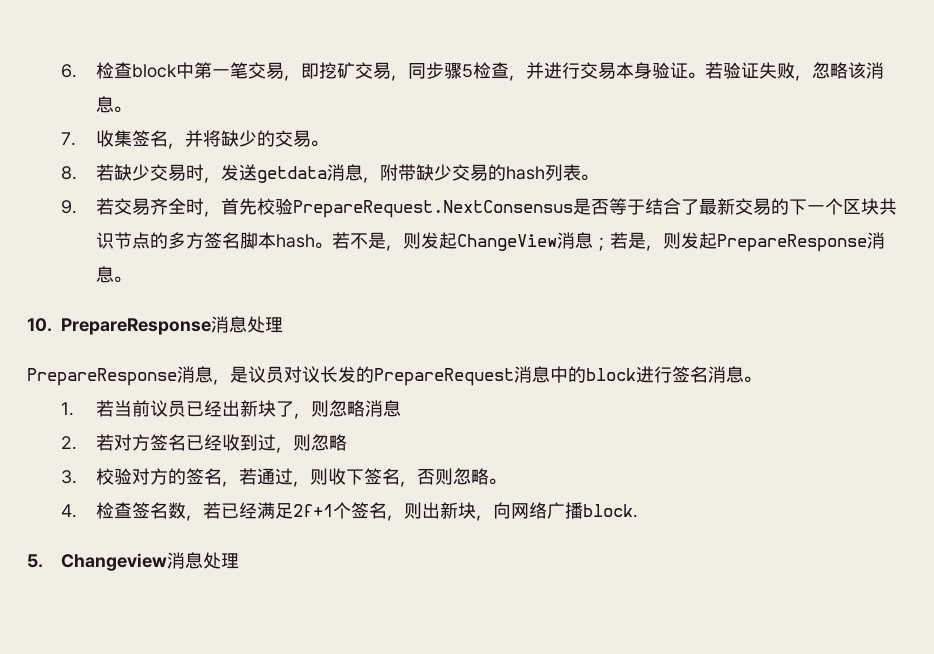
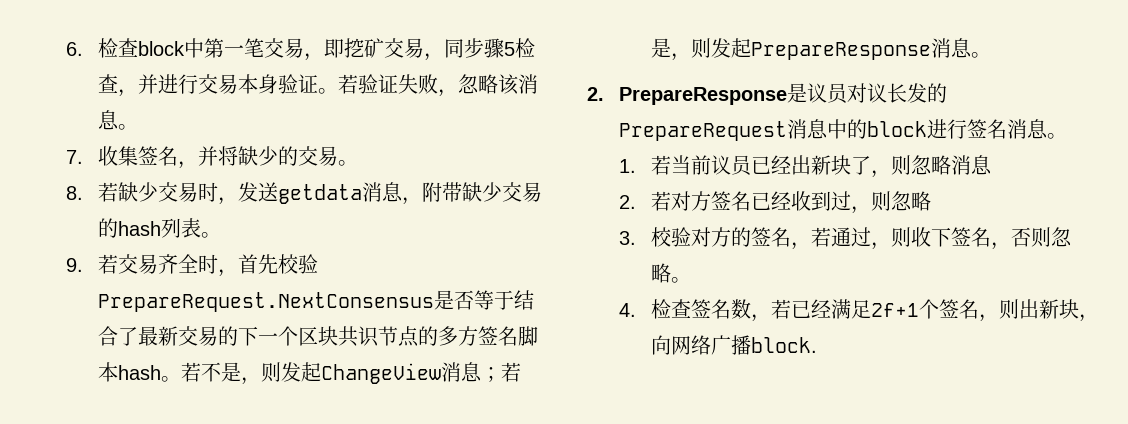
[27,316,284,335] [27,366,230,386] 10. PrepareResponse消息处理 // PrepareResponse消息， -> [587,87,787,105] 2. PrepareResponse
[27,552,240,571] // 5. Changeview消息处理 -> (817, 345) none

